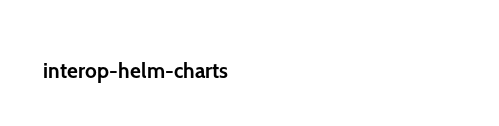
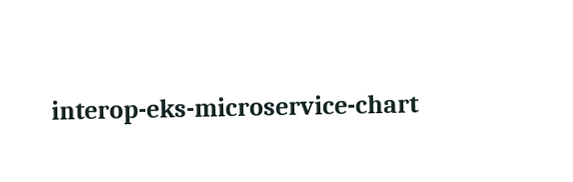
[43,62,228,83] interop-helm-charts -> [51,93,420,126] interop-eks-microservice-chart

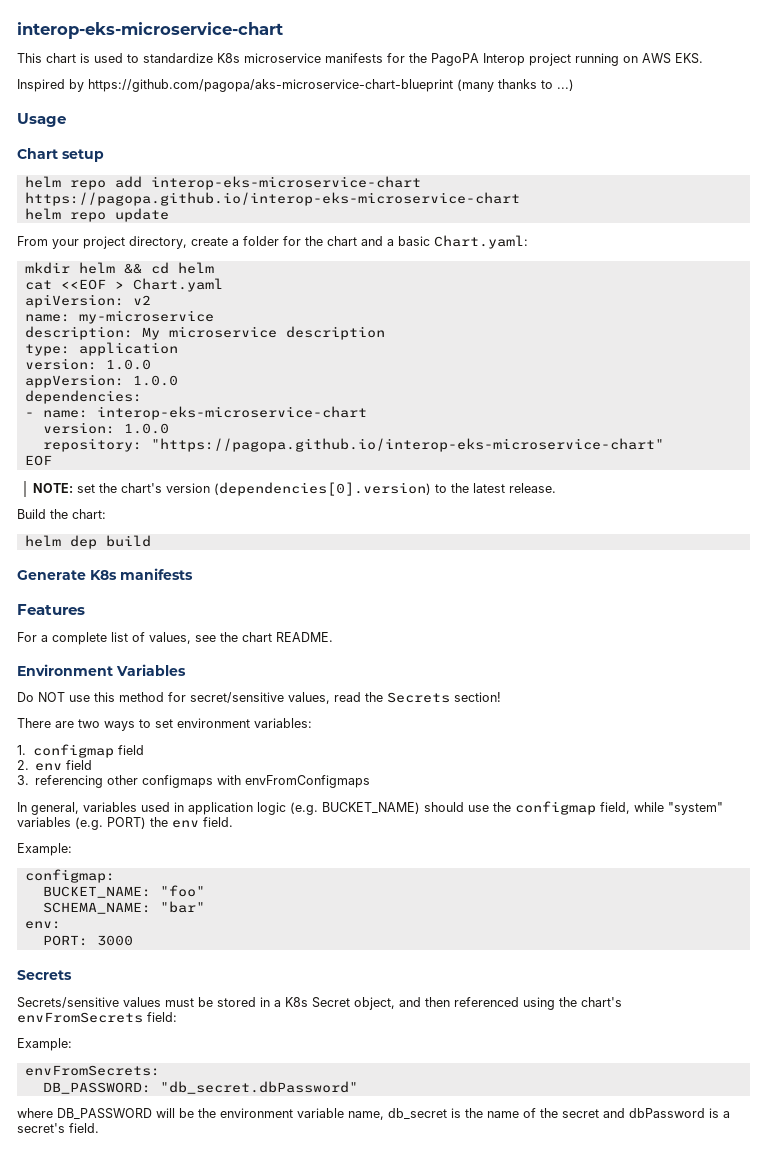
[51,93,420,126] interop-eks-microservice-chart -> [17,22,283,39] [17,53,703,66] [17,79,574,92] [17,113,66,127] [17,148,104,162] [24,176,421,190] [24,192,520,206] [24,208,169,222] [17,235,528,249] [24,262,214,274] [24,278,223,292] [24,294,151,308] [24,310,214,324] [24,326,385,340] [24,342,178,356] [24,358,151,370] [24,374,178,388] [24,390,142,404] [24,406,367,420] [42,422,169,434] [42,438,664,452] [24,455,52,466] [32,482,556,496] [17,509,106,519] [24,535,151,549] [17,568,193,580] [17,604,85,615] [17,632,333,645] [17,664,186,676] [17,692,501,704] [17,718,312,731] [17,744,144,758] [17,760,93,771] [17,775,371,788] [17,801,723,815] [17,817,233,830] [17,843,72,856] [24,869,115,883] [42,885,205,898] [42,901,205,914] [24,921,61,929] [42,935,133,946] [17,970,72,980] [17,997,622,1010] [17,1012,177,1023] [17,1038,72,1051] [24,1065,160,1076] [42,1081,358,1094] [17,1108,730,1120] [17,1123,99,1133] interop-eks-microservice-chart // This chart is used to standardize K8s microservice manifests for the PagoPA Interop project running on AWS EKS. // Inspired by https://github.com/pagopa/aks-microservice-chart-blueprint (many thanks to ...) // Usage // Chart setup // helm repo add interop-eks-microservice-chart https://pagopa.github.io/interop-eks-microservice-chart // helm repo update // From your project directory, create a folder for the chart and a basic Chart.yaml: // mkdir helm && cd helm // cat <<EOF > Chart.yaml // apiVersion: v2 // name: my-microservice // description: My microservice description // type: application // version: 1.0.0 // appVersion: 1.0.0 // dependencies: // - name: interop-eks-microservice-chart // version: 1.0.0 // repository: "https://pagopa.github.io/interop-eks-microservice-chart" // EOF // NOTE: set the chart's version (dependencies[0].version) to the latest release. // Build the chart: // helm dep build // Generate K8s manifests // Features // For a complete list of values, see the chart README. // Environment Variables // Do NOT use this method for secret/sensitive values, read the Secrets section! // There are two ways to set environment variables: // 1. configmap field // 2. env field // 3. referencing other configmaps with envFromConfigmaps // In general, variables used in application logic (e.g. BUCKET_NAME) should use the configmap field, while "system" variables (e.g. PORT) the env field. // Example: // configmap: // BUCKET_NAME: "foo" // SCHEMA_NAME: "bar" // env: // PORT: 3000 // Secrets // Secrets/sensitive values must be stored in a K8s Secret object, and then referenced using the chart's envFromSecrets field: // Example: // envFromSecrets: // DB_PASSWORD: "db_secret.dbPassword" // where DB_PASSWORD will be the environment variable name, db_secret is the name of the secret and dbPassword is a secret's field.

